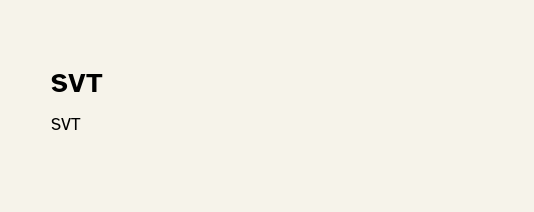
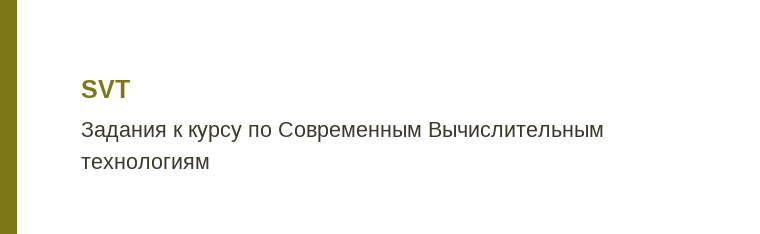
[51,118,81,130] SVT -> [81,122,604,142] [81,157,210,169] Задания к курсу по Современным Вычислительным технологиям

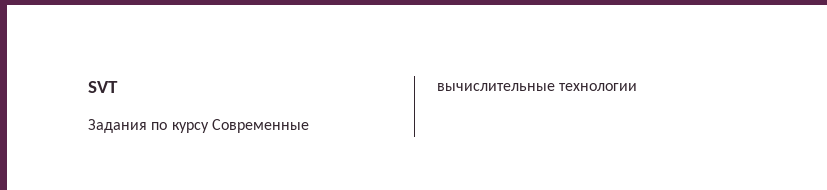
[173,122,604,142] [81,157,210,169] к курсу по Современным Вычислительным технологиям -> [151,119,309,133] [437,83,638,91] по курсу Современные вычислительные технологии

